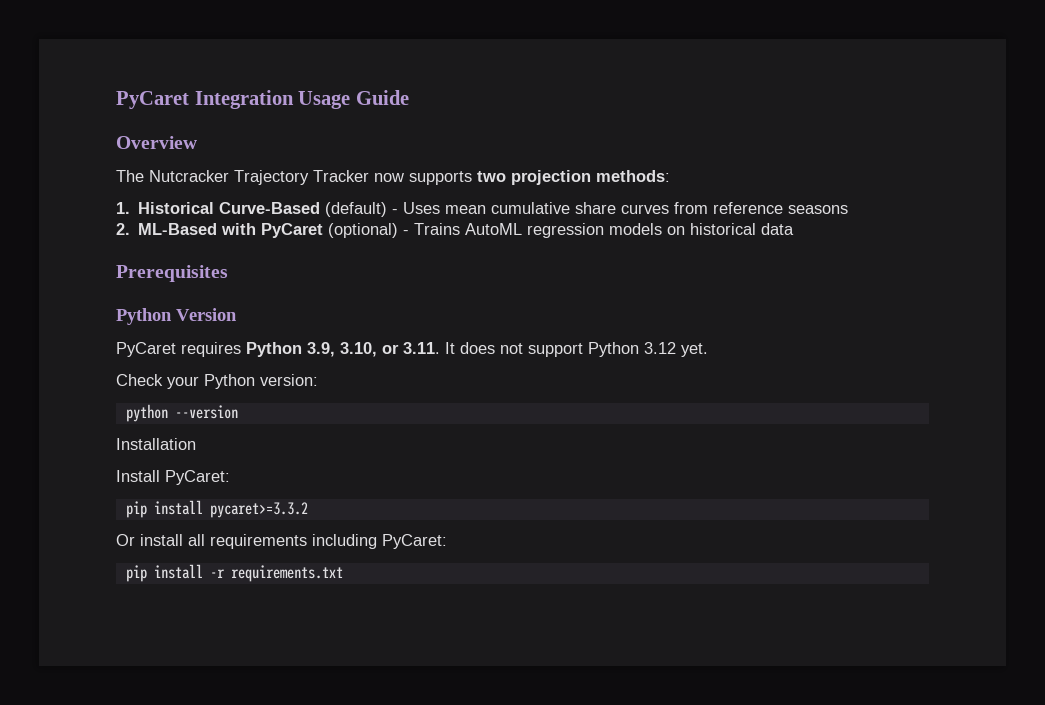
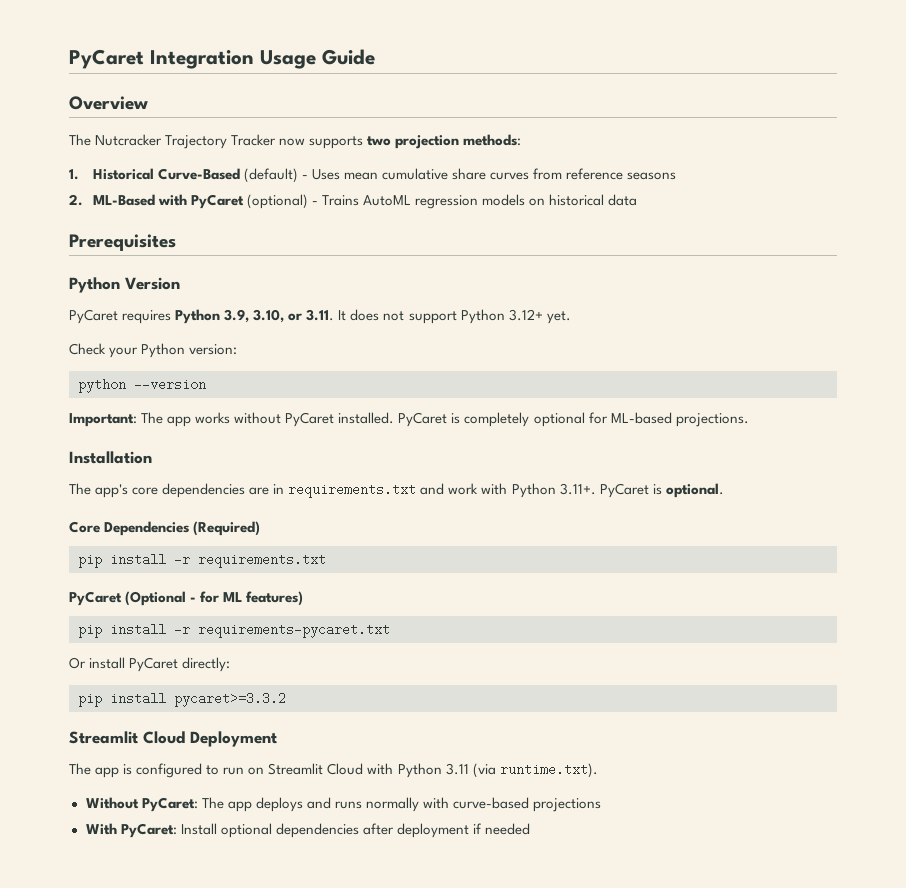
[644,342,676,354] 3.12 -> [508,309,543,321] 3.12+
[116,438,196,450] [116,470,230,485] [125,500,308,518] [116,534,447,549] [125,564,343,582] Installation // Install PyCaret: // pip install pycaret>=3.3.2 // Or install all requirements including PyCaret: // pip install -r requirements.txt -> [69,412,749,427] [69,451,152,464] [69,483,724,498] [69,521,261,536] [78,553,326,568] [69,591,304,606] [78,623,390,638] [69,657,231,672] [78,692,286,707] [69,731,277,747] [69,763,598,778] [85,797,602,812] [85,823,530,838] Important: The app works without PyCaret installed. PyCaret is completely optional for ML-based projections. // Installation // The app's core dependencies are in requirements.txt and work with Python 3.11+. PyCaret is optional. // Core Dependencies (Required) // pip install -r requirements.txt // PyCaret (Optional - for ML features) // pip install -r requirements-pycaret.txt // Or install PyCaret directly: // pip install pycaret>=3.3.2 // Streamlit Cloud Deployment // The app is configured to run on Streamlit Cloud with Python 3.11 (via runtime.txt). // Without PyCaret: The app deploys and runs normally with curve-based projections // With PyCaret: Install optional dependencies after deployment if needed

